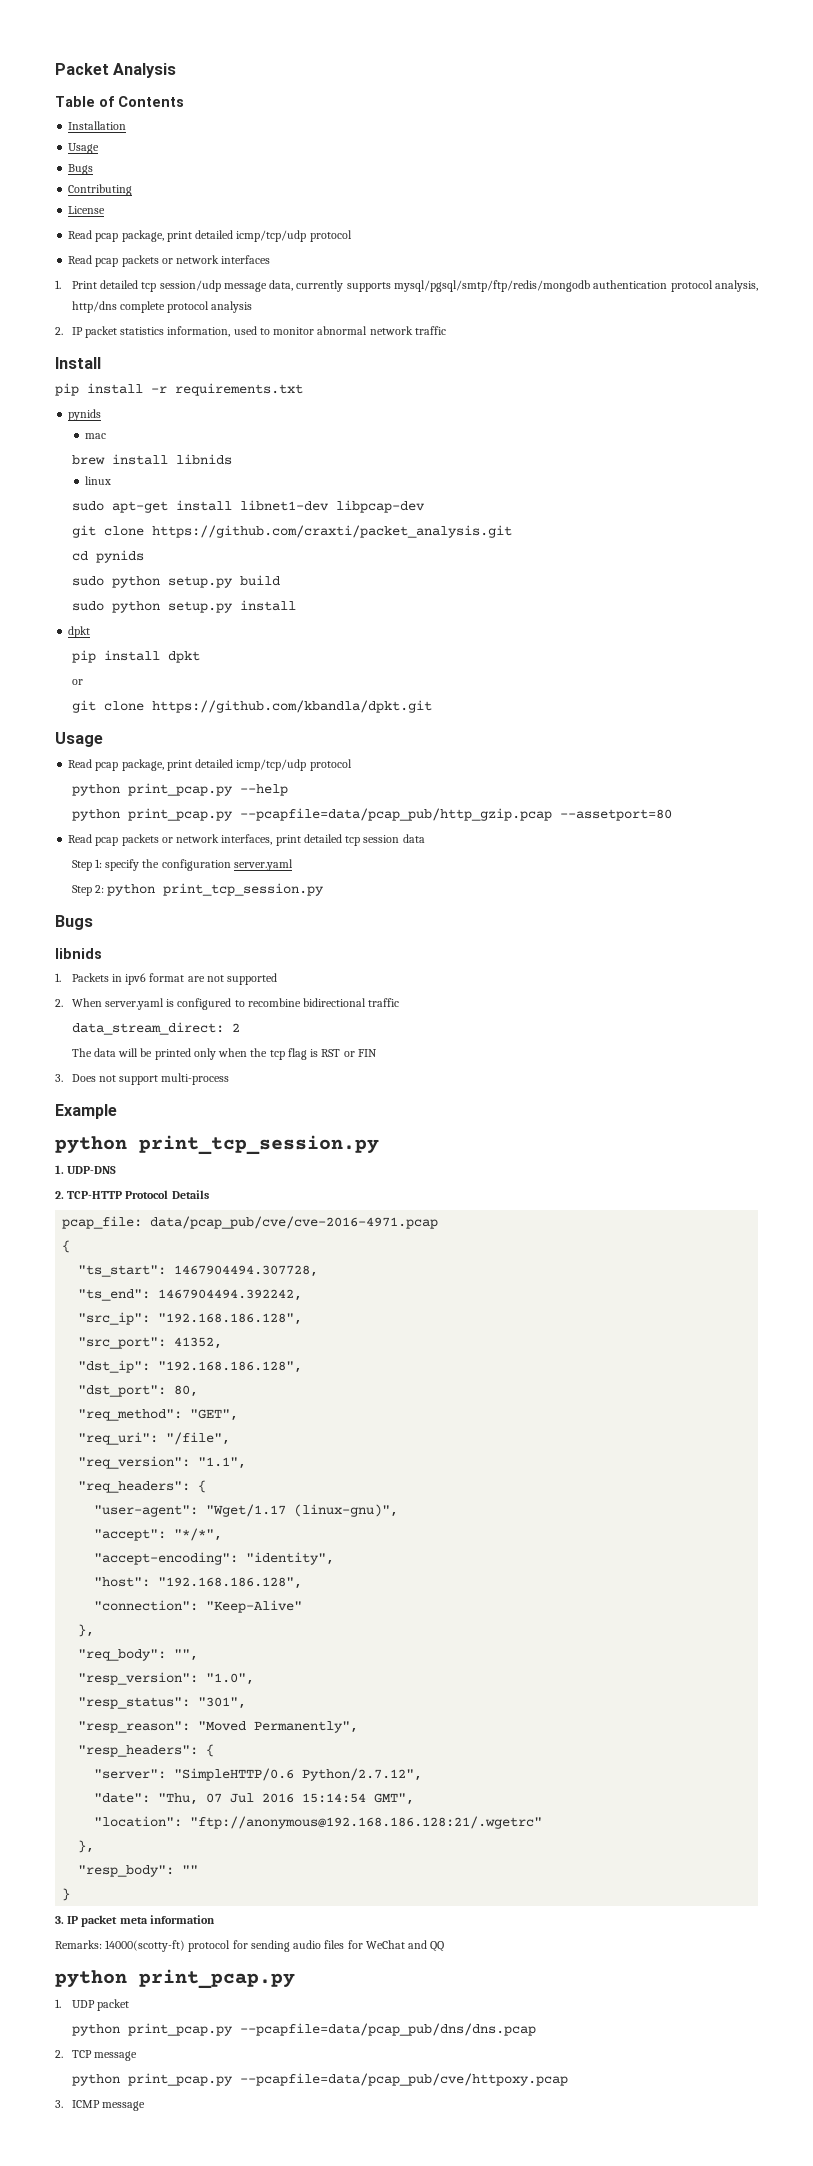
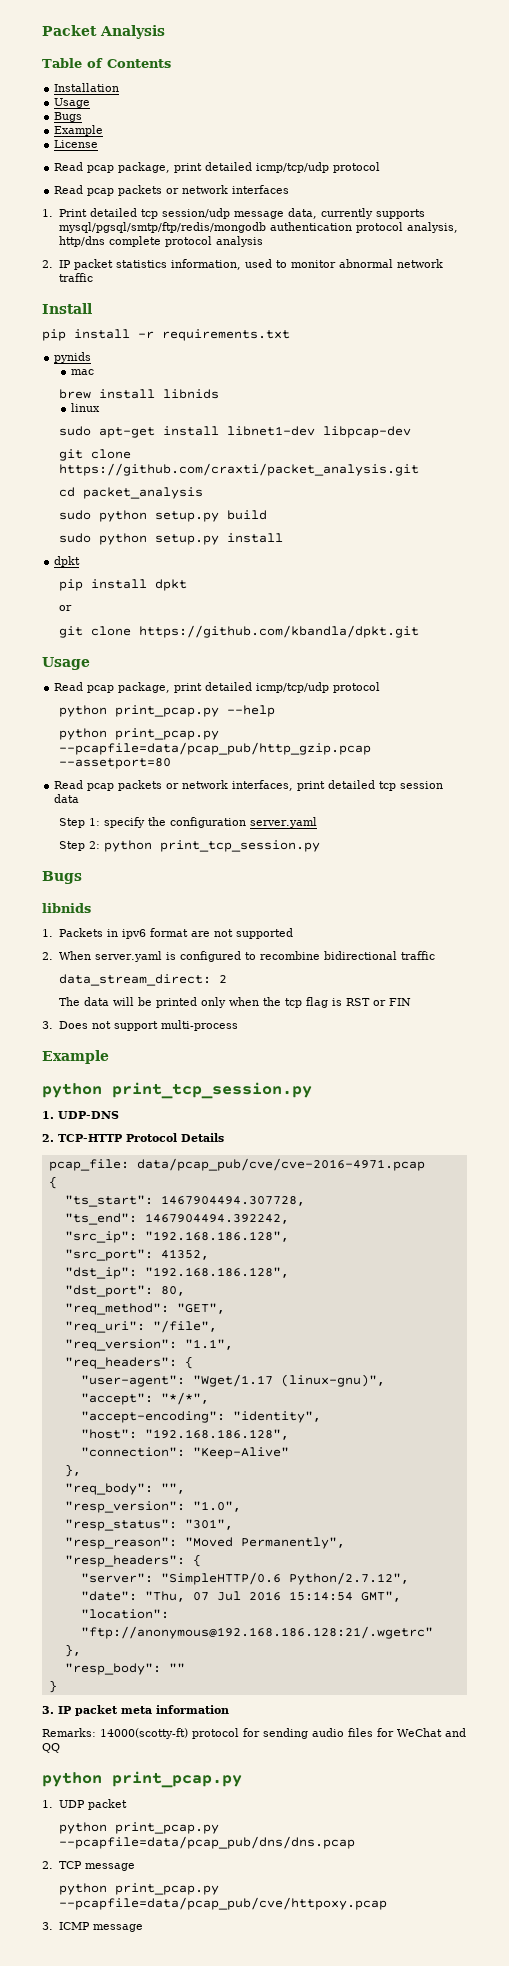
[68,184,133,196] Contributing -> [54,125,104,136] Example
[95,550,144,563] pynids -> [82,487,203,499] packet_analysis

